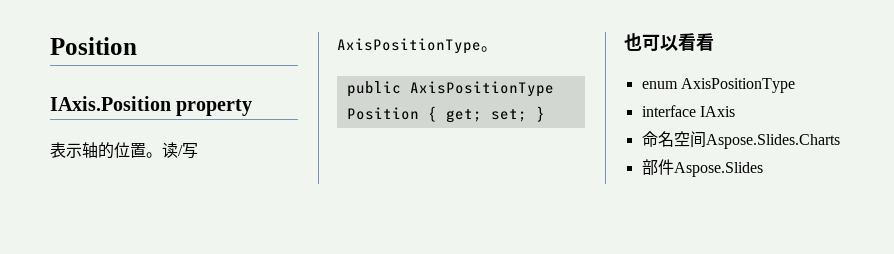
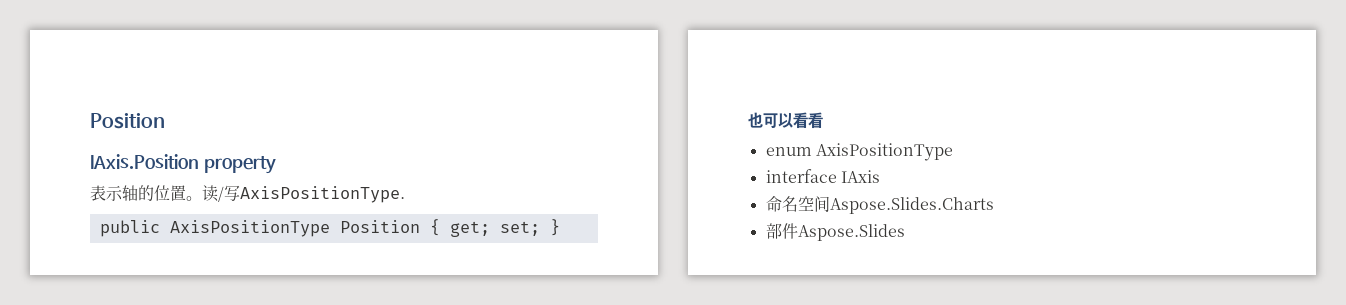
[337,38,497,54] AxisPositionType。 -> [240,186,405,203] AxisPositionType.

